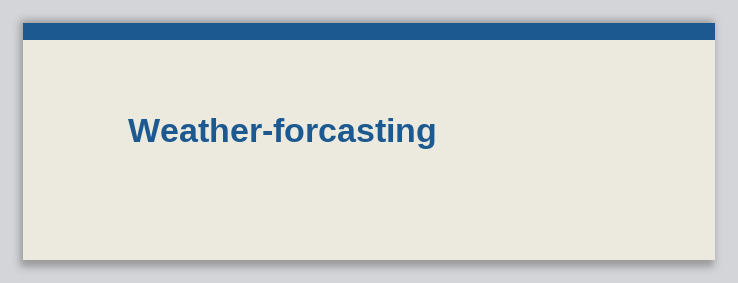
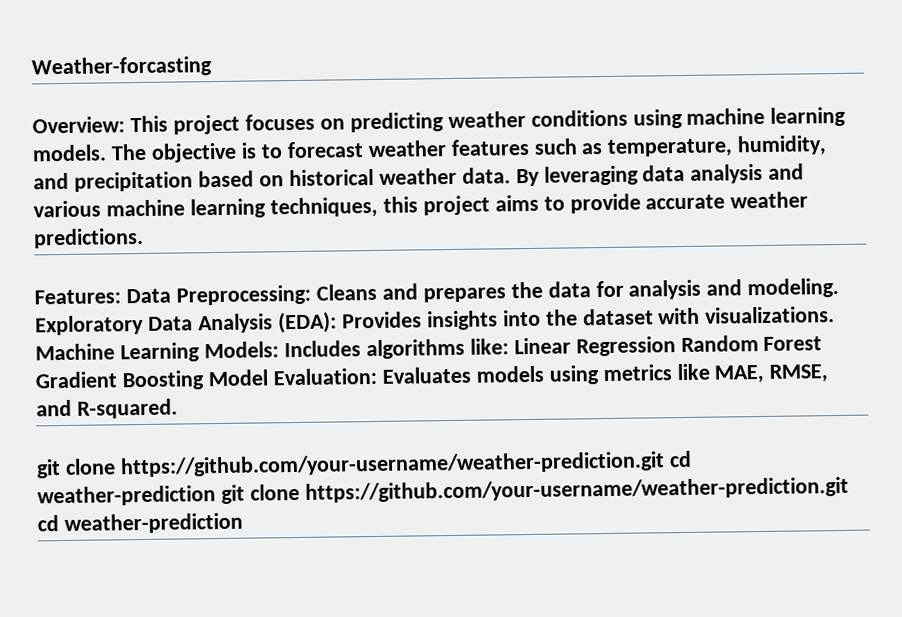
(437, 133) none -> [32,106,847,135] [32,135,828,163] [33,163,805,192] [33,191,809,219] [33,227,144,249] [34,277,840,306] [35,306,836,336] [35,335,823,363] [35,363,829,391] [36,398,178,419] [36,450,692,479] [37,476,849,507] [37,512,243,535] // Overview: This project focuses on predicting weather conditions using machine learning models. The objective is to forecast weather features such as temperature, humidity, and precipitation based on historical weather data. By leveraging data analysis and various machine learning techniques, this project aims to provide accurate weather predictions. // Features: Data Preprocessing: Cleans and prepares the data for analysis and modeling. Exploratory Data Analysis (EDA): Provides insights into the dataset with visualizations. Machine Learning Models: Includes algorithms like: Linear Regression Random Forest Gradient Boosting Model Evaluation: Evaluates models using metrics like MAE, RMSE, and R-squared. // git clone https://github.com/your-username/weather-prediction.git cd weather-prediction git clone https://github.com/your-username/weather-prediction.git cd weather-prediction

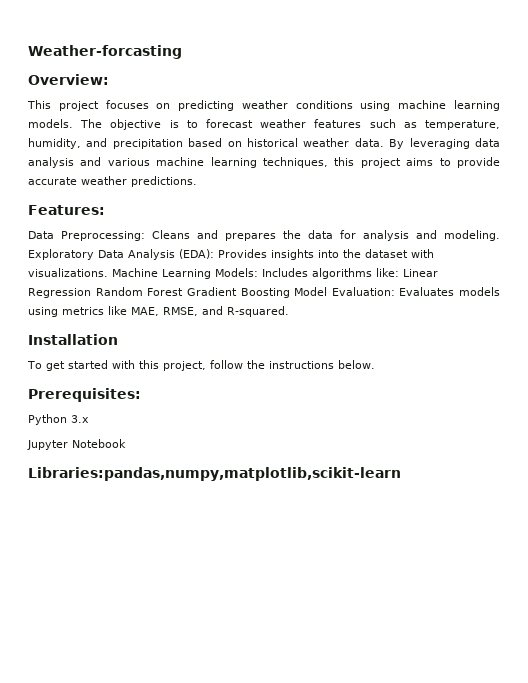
(125, 125) none -> (109, 79) //
(121, 297) none -> (105, 210) //
[36,450,692,479] [37,476,849,507] [37,512,243,535] git clone https://github.com/your-username/weather-prediction.git cd weather-prediction git clone https://github.com/your-username/weather-prediction.git cd weather-prediction -> [28,334,118,345] [27,360,375,371] [28,388,141,402] [28,414,89,425] [27,439,126,450] [28,467,401,481] Installation // To get started with this project, follow the instructions below. // Prerequisites: // Python 3.x // Jupyter Notebook // Libraries:pandas,numpy,matplotlib,scikit-learn

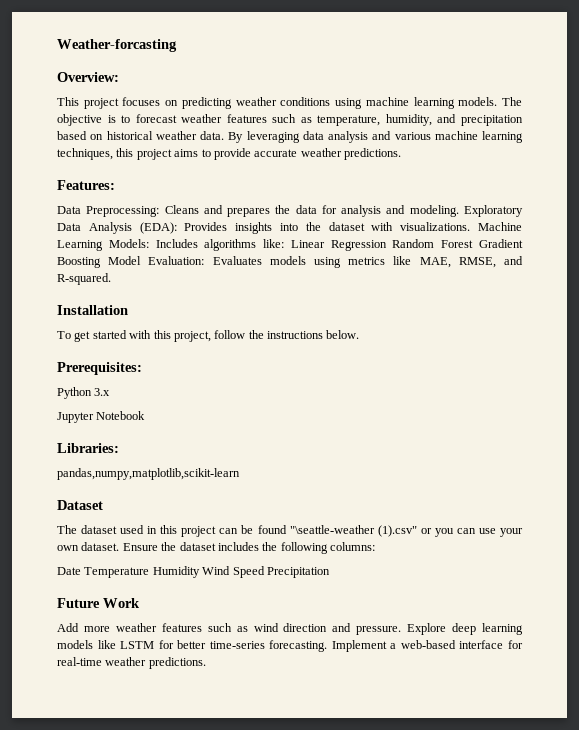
[28,467,401,481] Libraries:pandas,numpy,matplotlib,scikit-learn -> [57,443,119,453] [57,468,240,480] [57,500,103,510] [57,525,523,537] [57,542,375,554] [57,566,330,578] [57,598,140,608] [57,623,523,635] [57,640,523,652] [57,657,206,669] Libraries: // pandas,numpy,matplotlib,scikit-learn // Dataset // The dataset used in this project can be found "\seattle-weather (1).csv" or you can use your own dataset. Ensure the dataset includes the following columns: // Date Temperature Humidity Wind Speed Precipitation // Future Work // Add more weather features such as wind direction and pressure. Explore deep learning models like LSTM for better time-series forecasting. Implement a web-based interface for real-time weather predictions.

